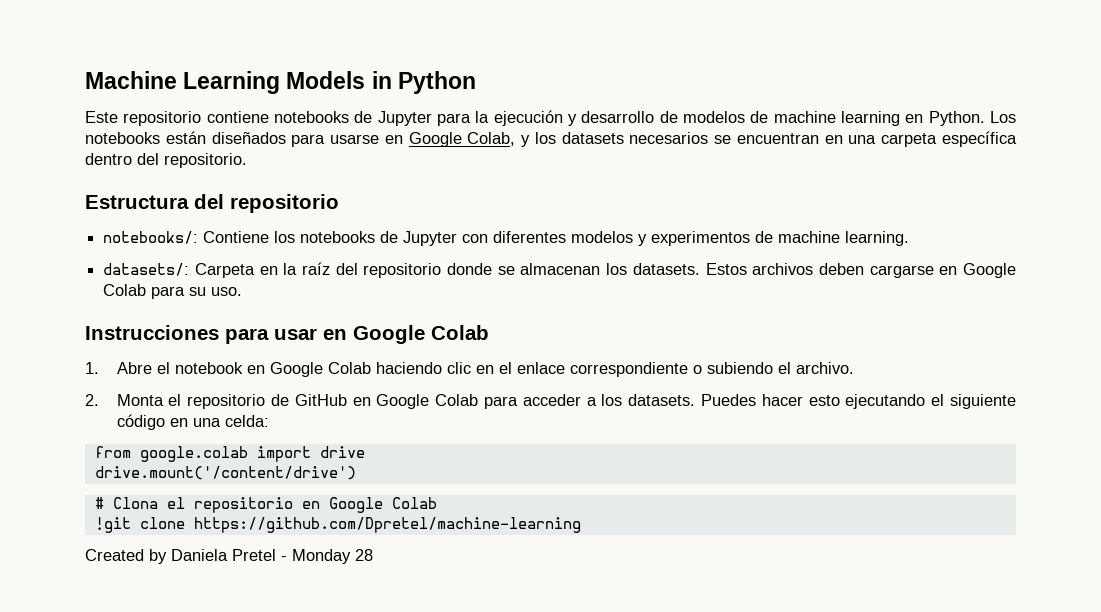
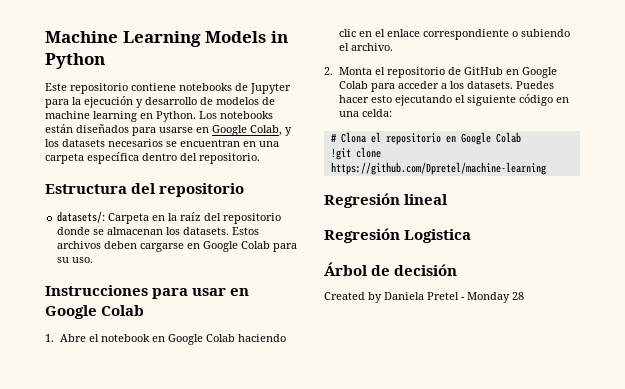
[103,231,910,246] // notebooks/: Contiene los notebooks de Jupyter con diferentes modelos y experimentos de machine learning. -> (245, 190) none
[94,446,365,462] [94,466,356,480] // from google.colab import drive // drive.mount('/content/drive') -> (393, 113) none
(581, 525) none -> [324,193,449,208] [324,228,472,243] [324,262,458,276] // Regresión lineal // Regresión Logistica // Árbol de decisión

